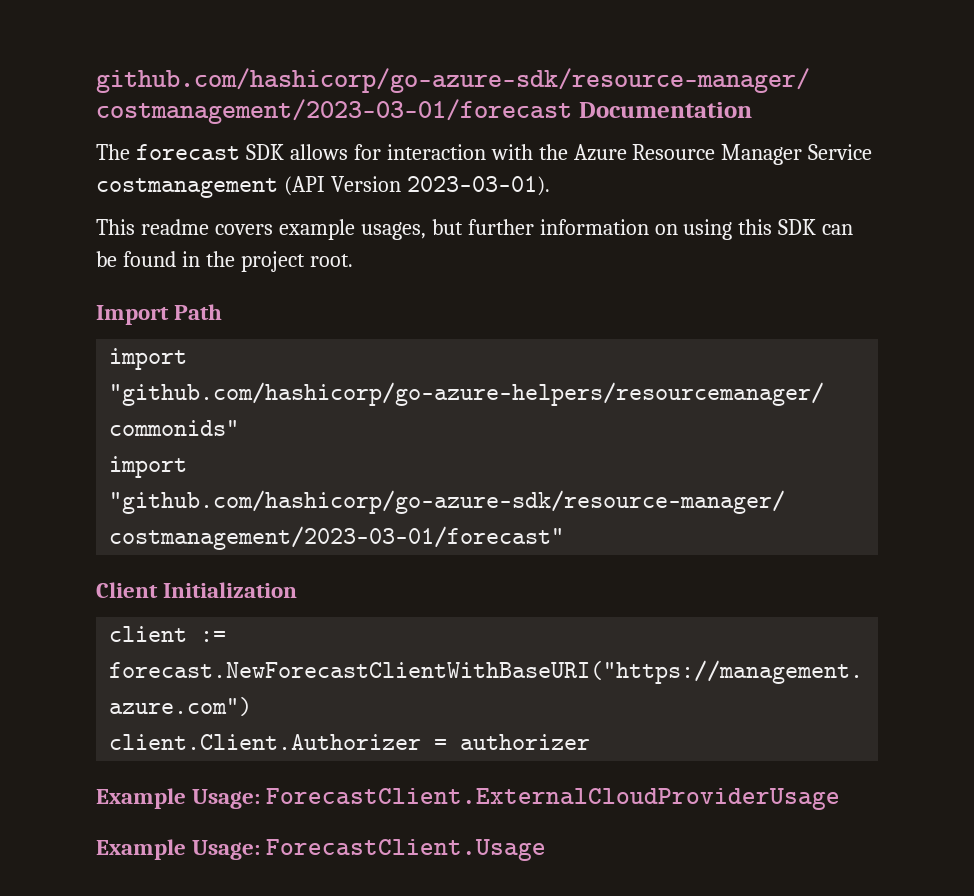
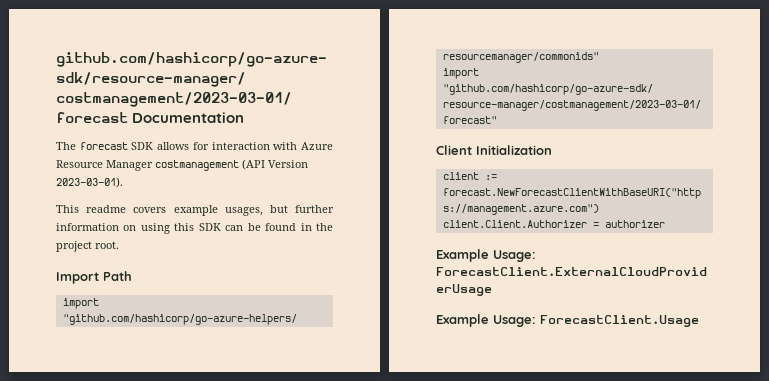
[538,144,568,160] the -> (298, 146) none
[808,144,873,160] Service -> (153, 165) none

